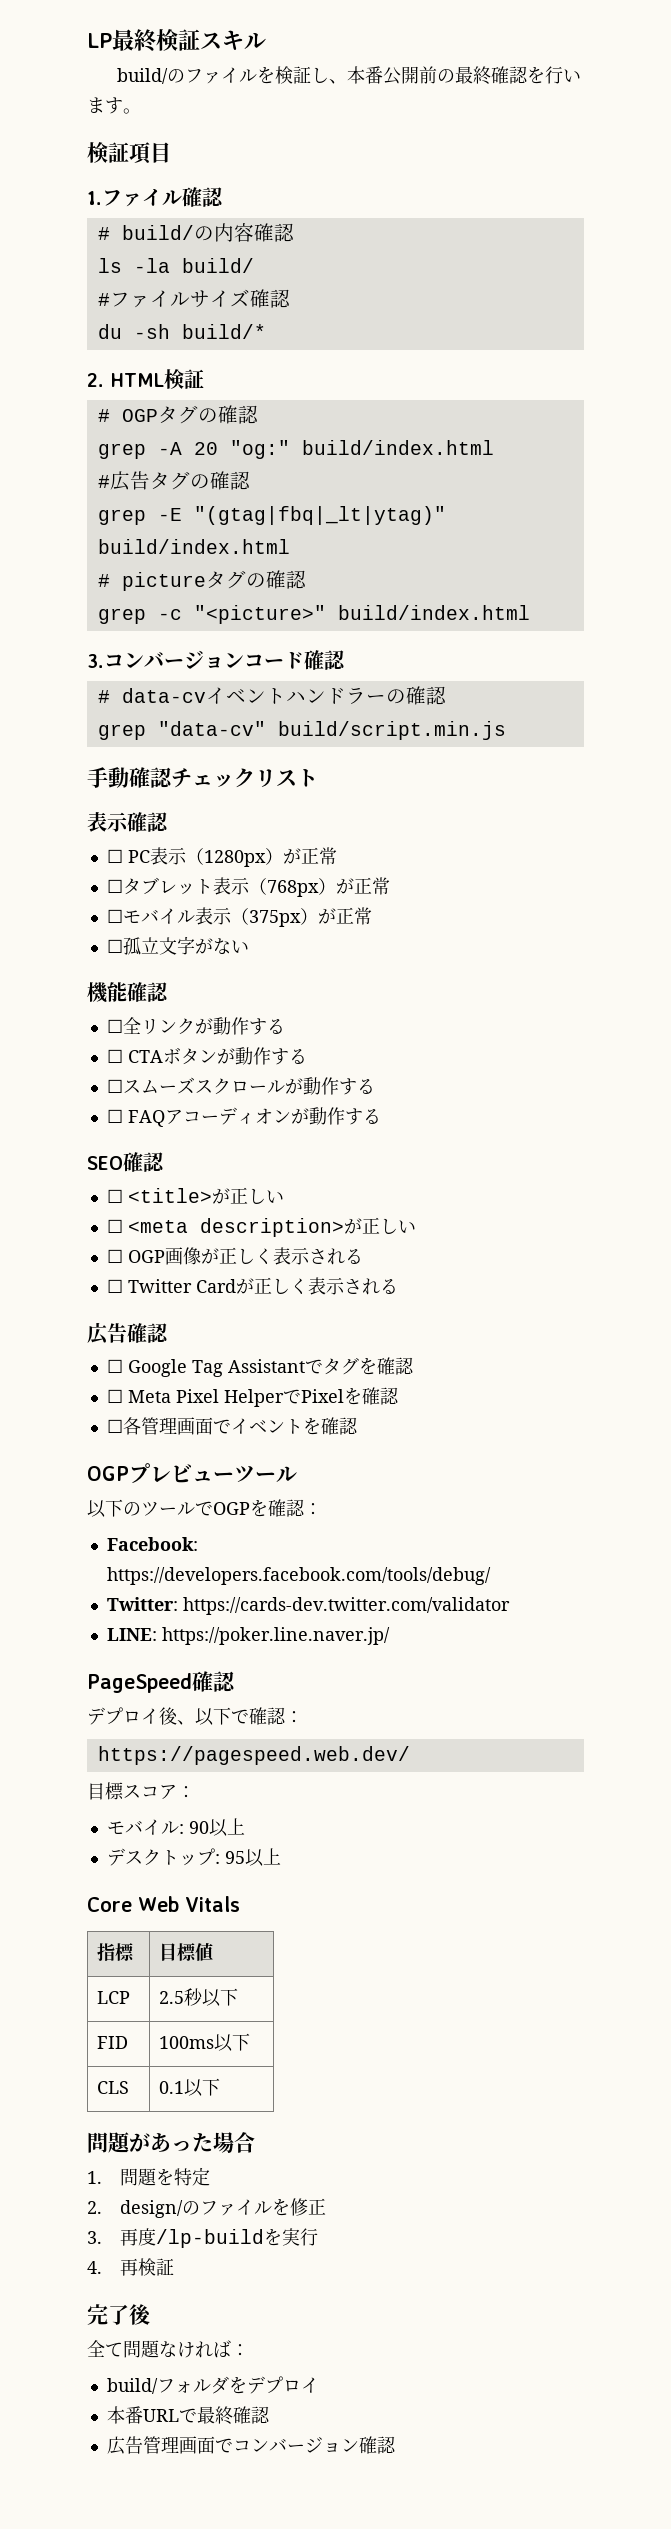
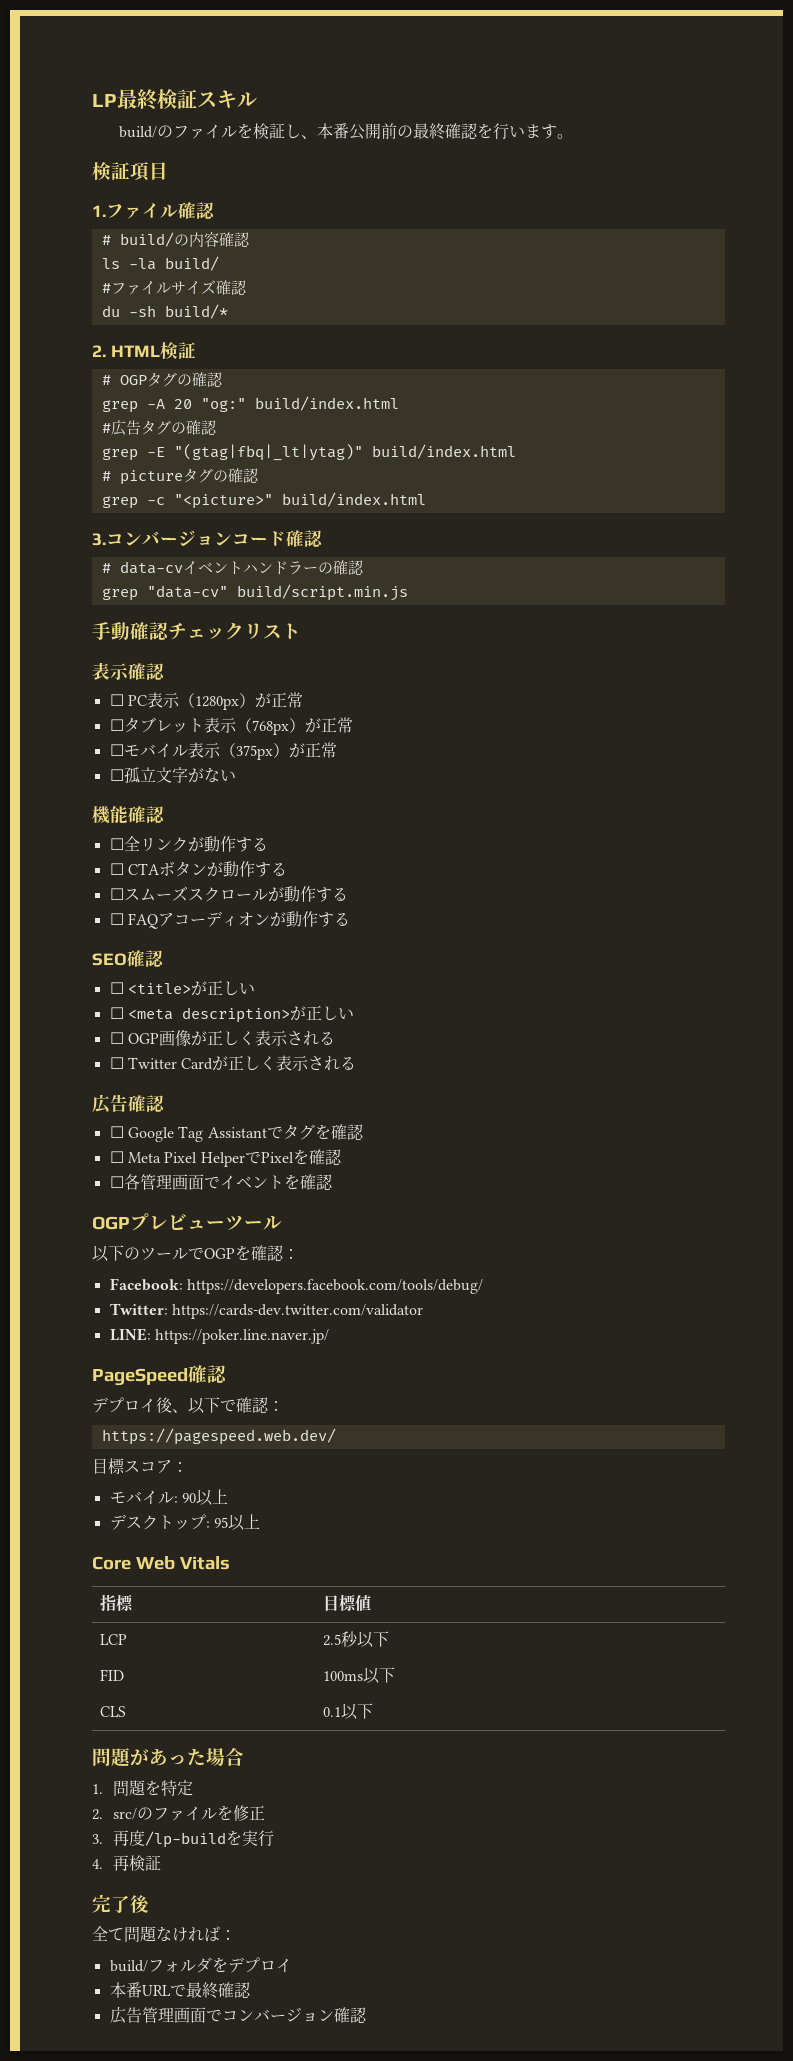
[120,2200,184,2218] design/ -> [112,1808,137,1820] src/

